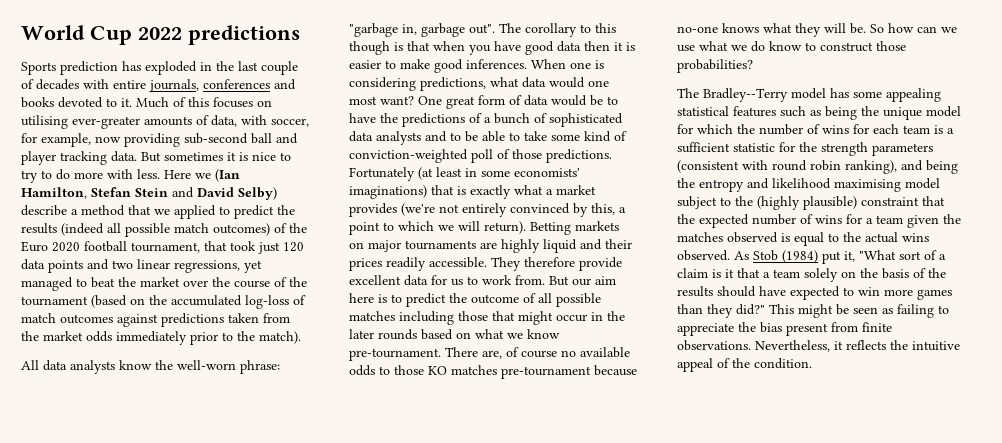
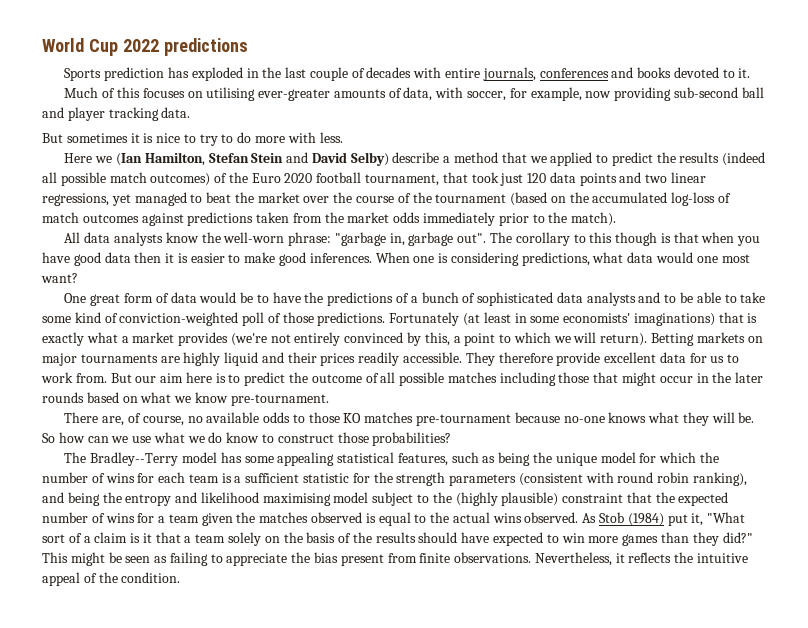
(132, 102) none -> (751, 73) //
(137, 156) none -> (191, 112) //
(160, 174) none -> (343, 137) //
(414, 100) none -> (78, 278) //
(441, 354) none -> (329, 400) //
[521,350,557,358] course -> [142,416,184,426] course,
[733,106,776,117] features -> [397,453,448,466] features,

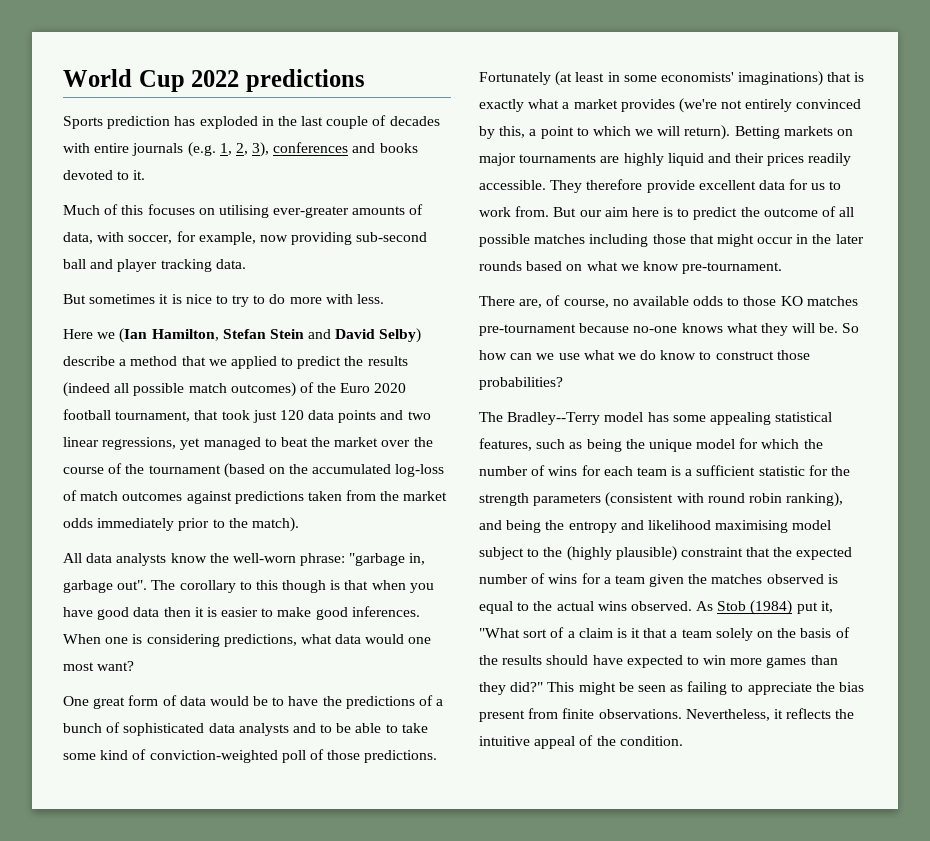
[482,67,536,81] journals, -> [132,142,270,157] journals (e.g. 1, 2, 3),

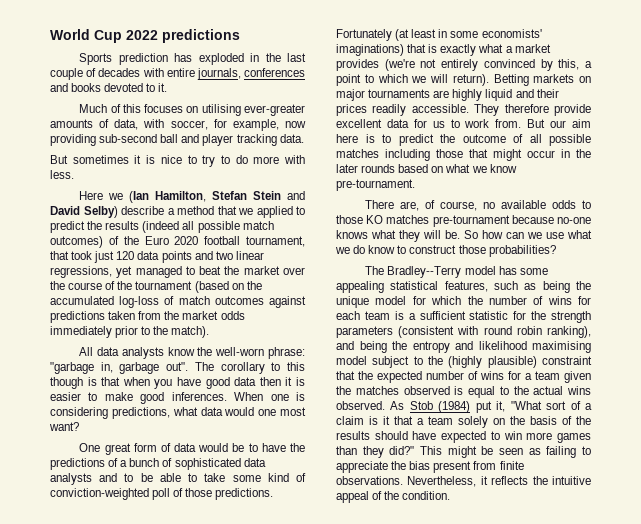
[132,142,270,157] journals (e.g. 1, 2, 3), -> [196,68,241,80] journals,

